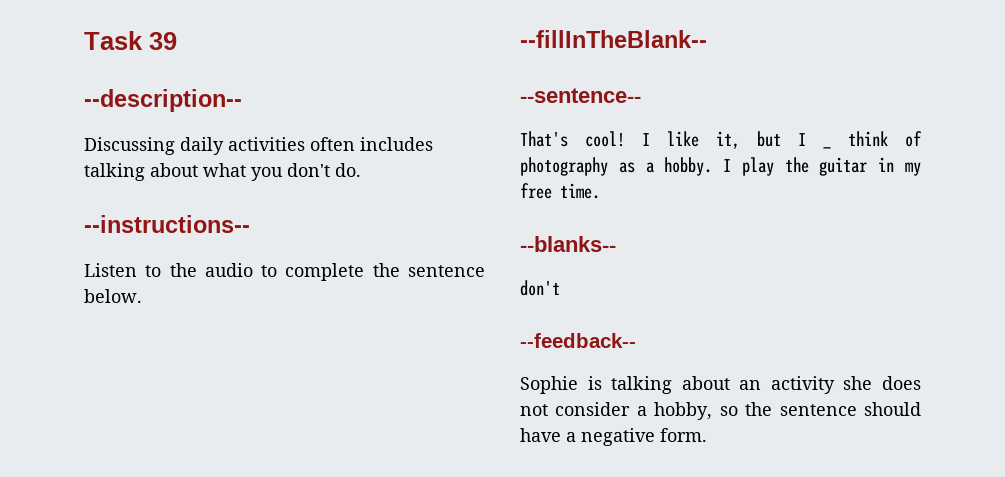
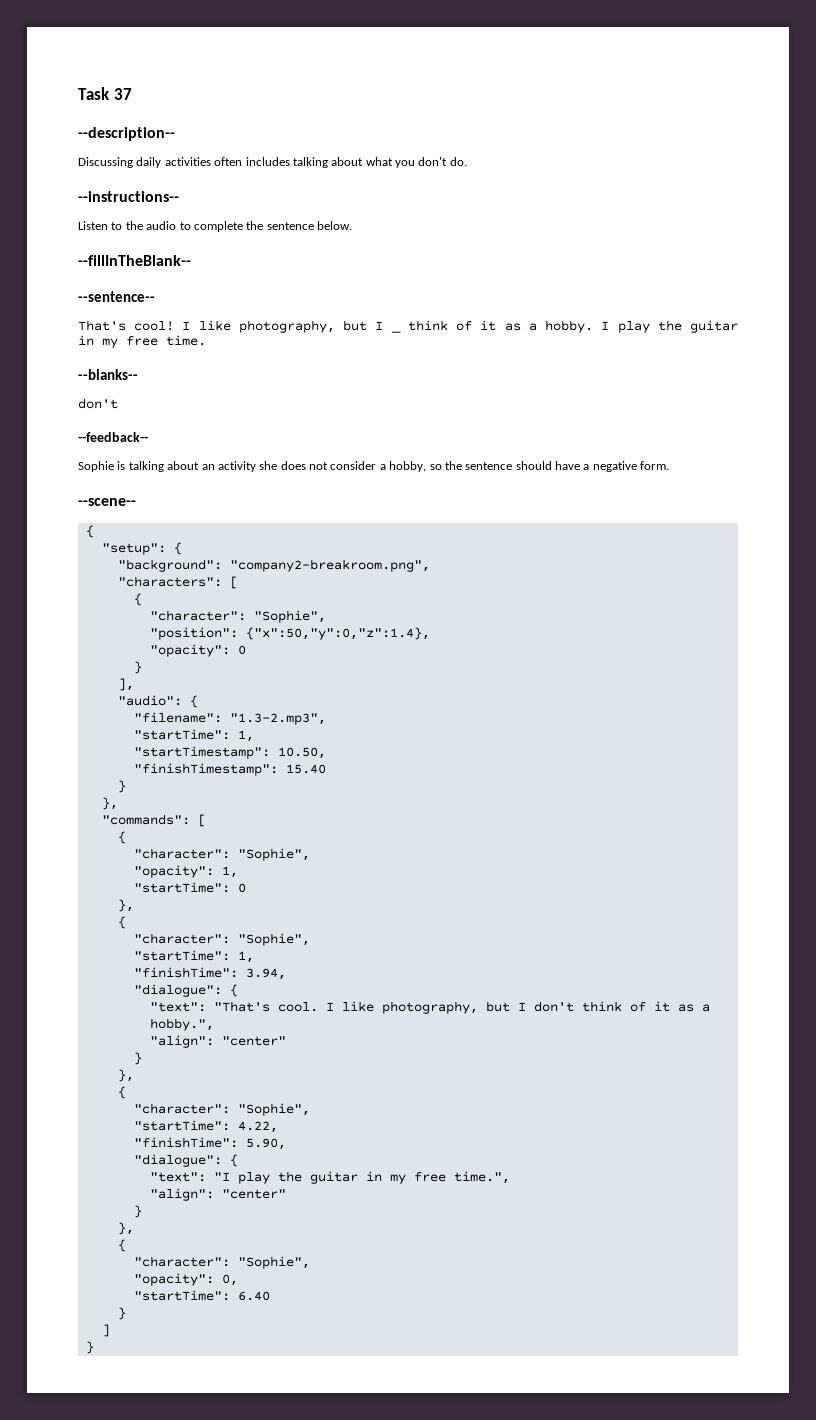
[149,32,177,50] 39 -> [113,88,132,100] 37
[716,131,740,149] it, -> [238,320,335,333] photography,
[520,157,608,176] photography -> [480,320,497,331] it
(707, 435) none -> [78,498,136,506] [85,525,94,538] [101,542,182,555] [117,559,430,572] [117,576,238,589] [133,593,142,606] [149,610,326,623] [149,627,430,640] [149,644,246,657] [133,661,142,674] [117,678,134,691] [117,695,198,708] [133,712,326,725] [133,729,254,742] [133,746,326,759] [133,763,326,776] [117,780,126,793] [101,797,118,810] [101,814,206,827] [117,831,126,844] [133,848,310,861] [133,865,238,878] [133,882,246,893] [117,899,134,912] [117,916,126,929] [133,933,310,946] [133,950,254,963] [133,967,286,980] [133,984,238,997] [149,1001,710,1014] [149,1018,214,1031] [149,1035,286,1048] [133,1052,142,1065] [117,1069,134,1082] [117,1086,126,1099] [133,1103,310,1116] [133,1120,278,1133] [133,1137,286,1150] [133,1154,238,1167] [149,1171,510,1184] [149,1188,286,1201] [133,1205,142,1218] [117,1222,134,1235] [117,1239,126,1252] [133,1256,310,1269] [133,1273,238,1286] [133,1290,270,1301] [117,1307,126,1320] [101,1324,110,1337] [85,1341,94,1354] // --scene-- // { // "setup": { // "background": "company2-breakroom.png", // "characters": [ // { // "character": "Sophie", // "position": {"x":50,"y":0,"z":1.4}, // "opacity": 0 // } // ], // "audio": { // "filename": "1.3-2.mp3", // "startTime": 1, // "startTimestamp": 10.50, // "finishTimestamp": 15.40 // } // }, // "commands": [ // { // "character": "Sophie", // "opacity": 1, // "startTime": 0 // }, // { // "character": "Sophie", // "startTime": 1, // "finishTime": 3.94, // "dialogue": { // "text": "That's cool. I like photography, but I don't think of it as a hobby.", // "align": "center" // } // }, // { // "character": "Sophie", // "startTime": 4.22, // "finishTime": 5.90, // "dialogue": { // "text": "I play the guitar in my free time.", // "align": "center" // } // }, // { // "character": "Sophie", // "opacity": 0, // "startTime": 6.40 // } // ] // }

